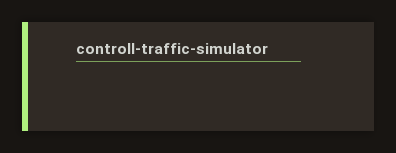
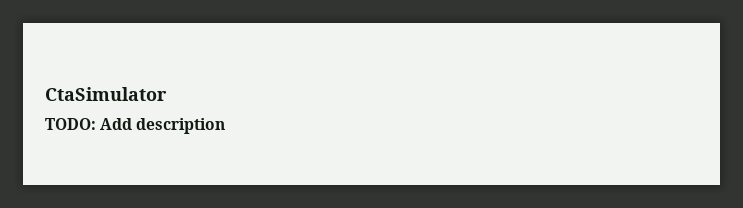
[76,43,268,54] controll-traffic-simulator -> [45,87,167,101] [45,118,226,134] CtaSimulator // TODO: Add description

